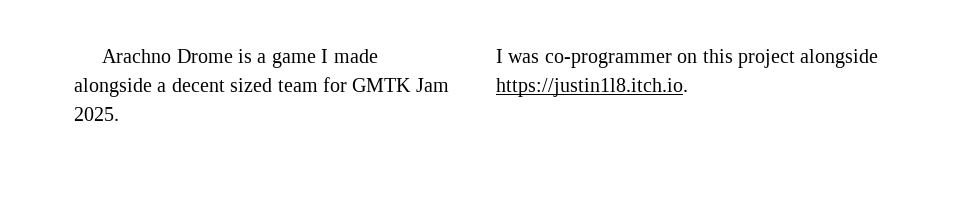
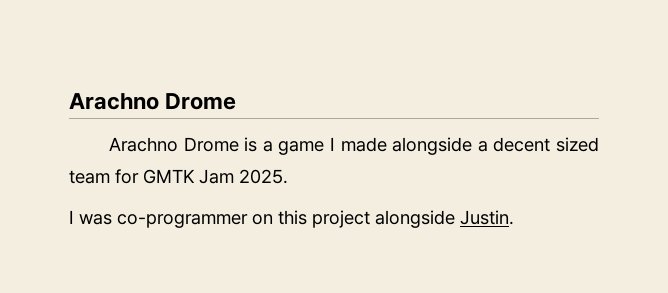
[102,49,233,63] Arachno Drome -> [69,93,237,110] [109,137,239,152] Arachno Drome // Arachno Drome
[496,78,688,97] https://justin1l8.itch.io. -> [460,210,514,225] Justin.

